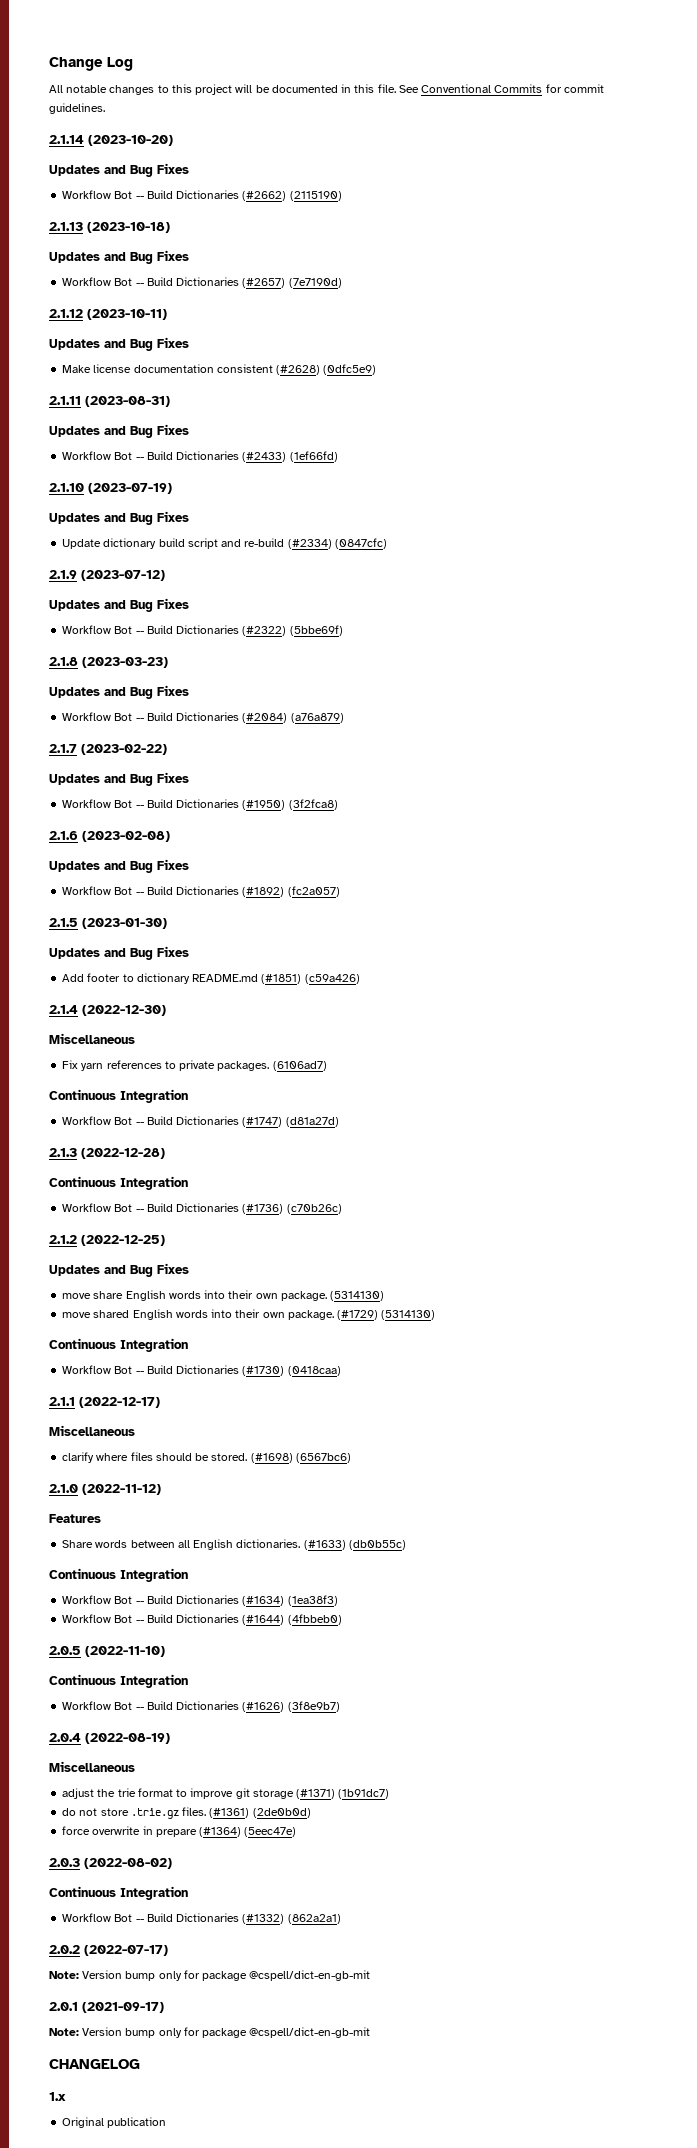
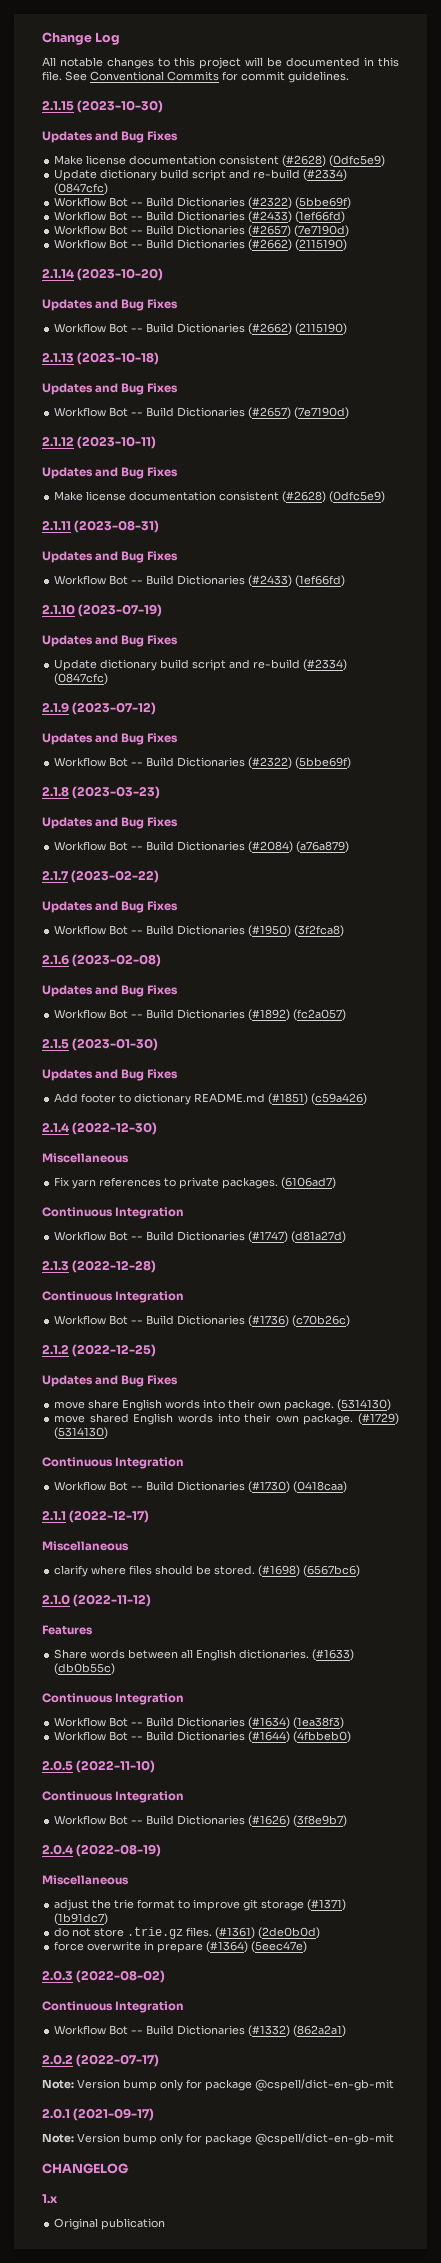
(105, 108) none -> [42,100,164,113] [42,131,179,143] [54,155,386,167] [54,169,348,181] [54,183,109,195] [54,197,352,209] [54,211,346,223] [54,225,350,237] [54,239,348,251] // 2.1.15 (2023-10-30) // Updates and Bug Fixes // Make license documentation consistent (#2628) (0dfc5e9) // Update dictionary build script and re-build (#2334) (0847cfc) // Workflow Bot -- Build Dictionaries (#2322) (5bbe69f) // Workflow Bot -- Build Dictionaries (#2433) (1ef66fd) // Workflow Bot -- Build Dictionaries (#2657) (7e7190d) // Workflow Bot -- Build Dictionaries (#2662) (2115190)

